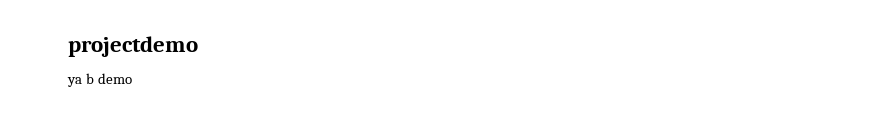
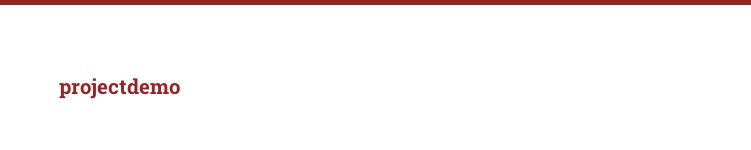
[67,73,132,87] // ya b demo -> (180, 88) none

